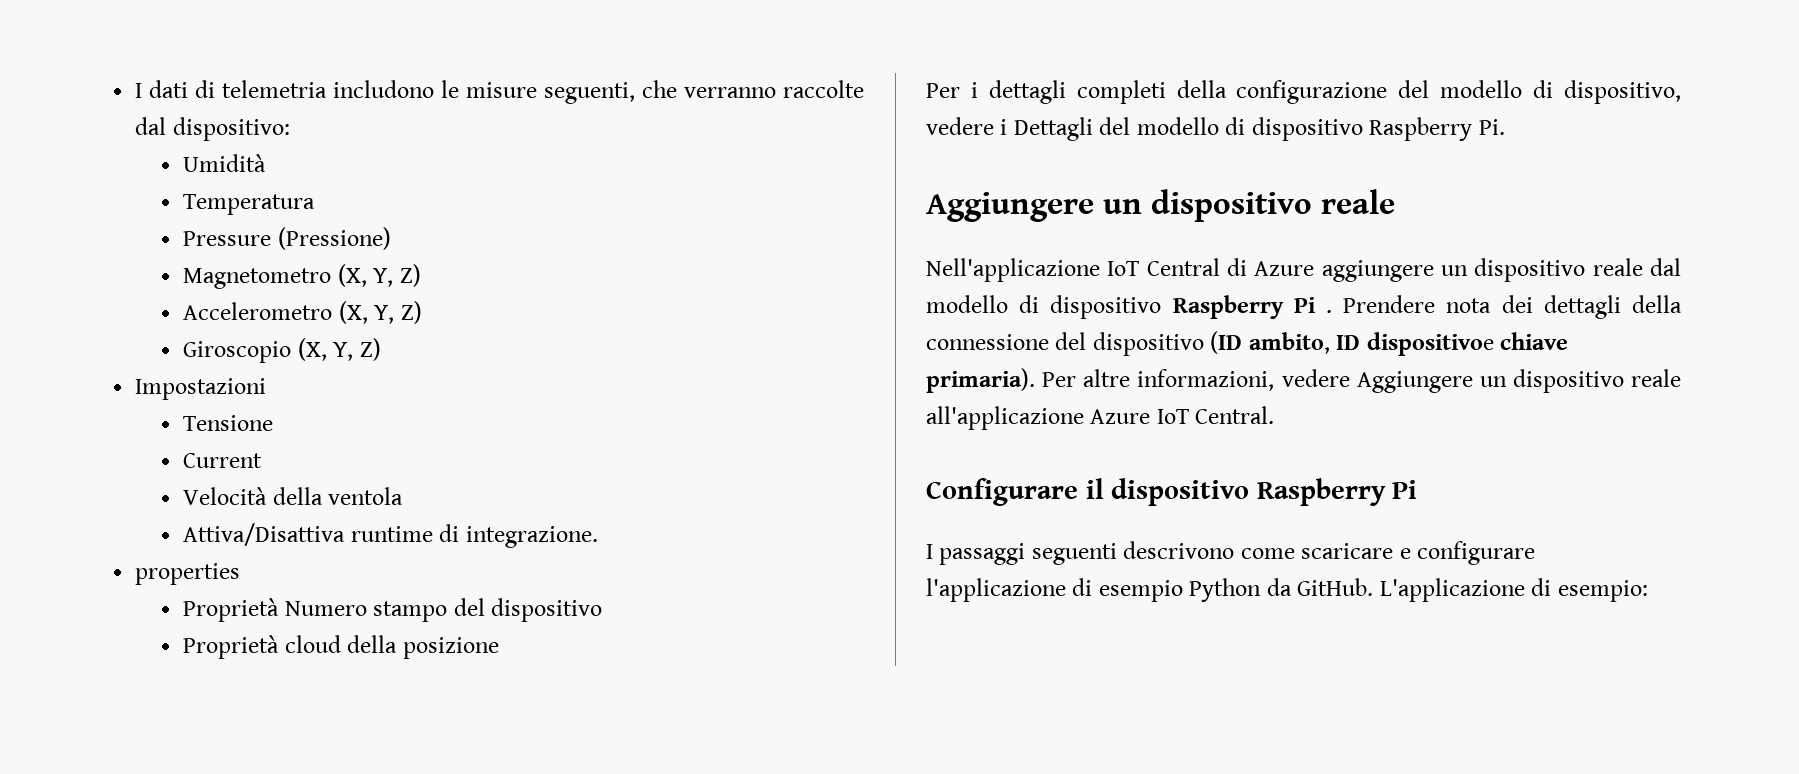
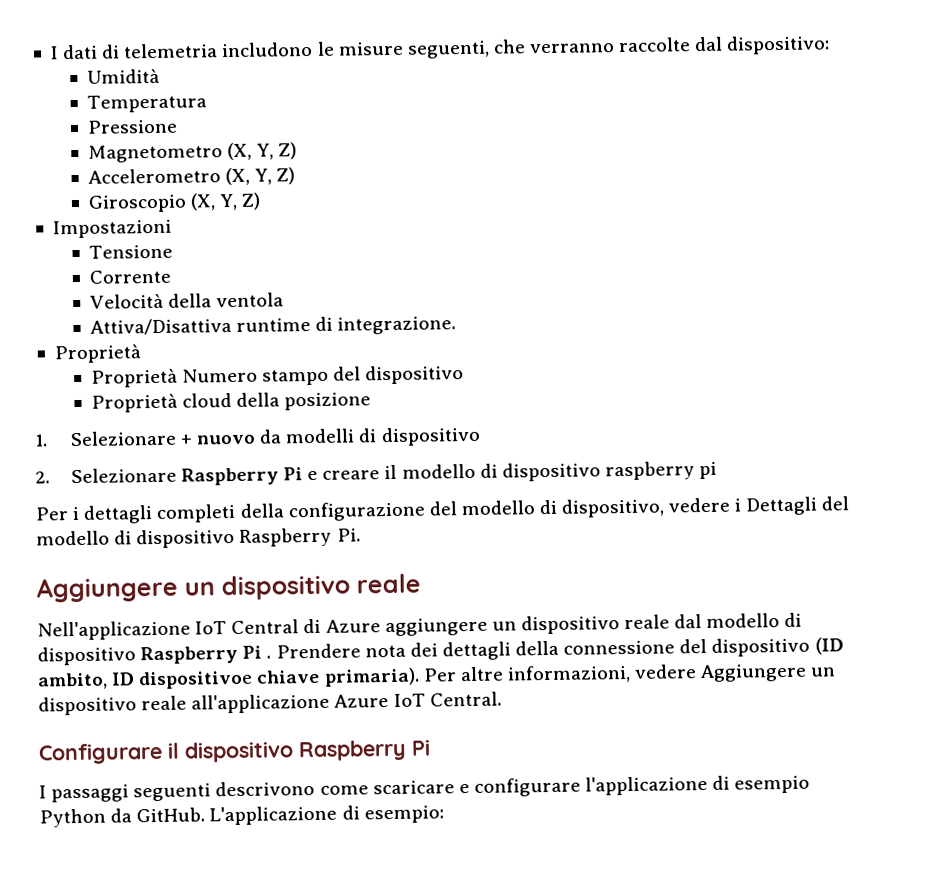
[183,227,391,250] Pressure (Pressione) -> [86,119,178,134] Pressione
[183,453,263,468] Current -> [88,269,171,284] Corrente
[135,563,241,585] properties -> [53,344,141,364] Proprietà
(499, 648) none -> [34,426,481,447] [35,461,718,486] // 1. Selezionare + nuovo da modelli di dispositivo // 2. Selezionare Raspberry Pi e creare il modello di dispositivo raspberry pi

